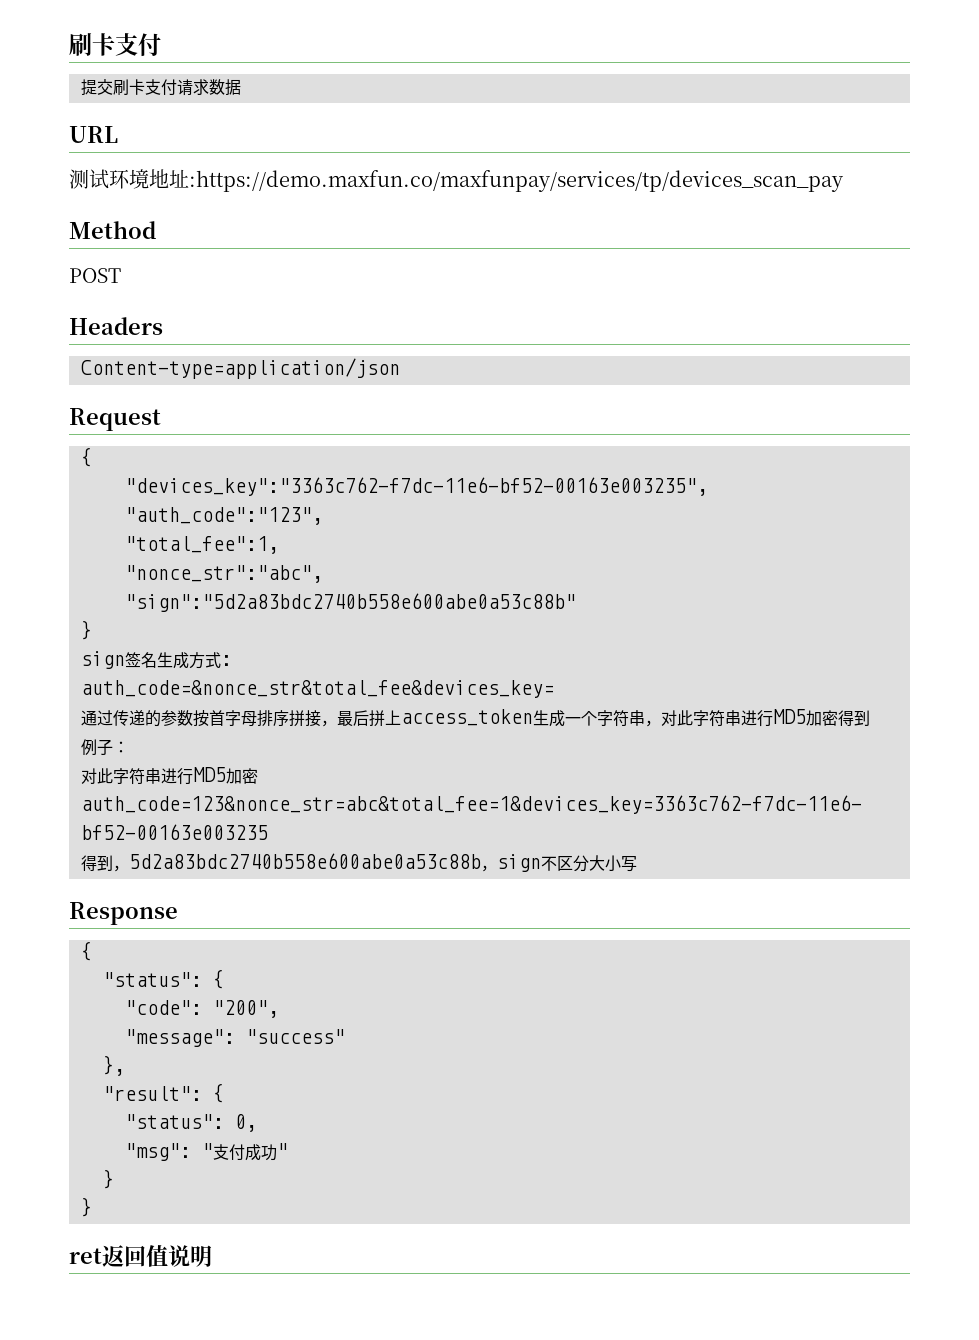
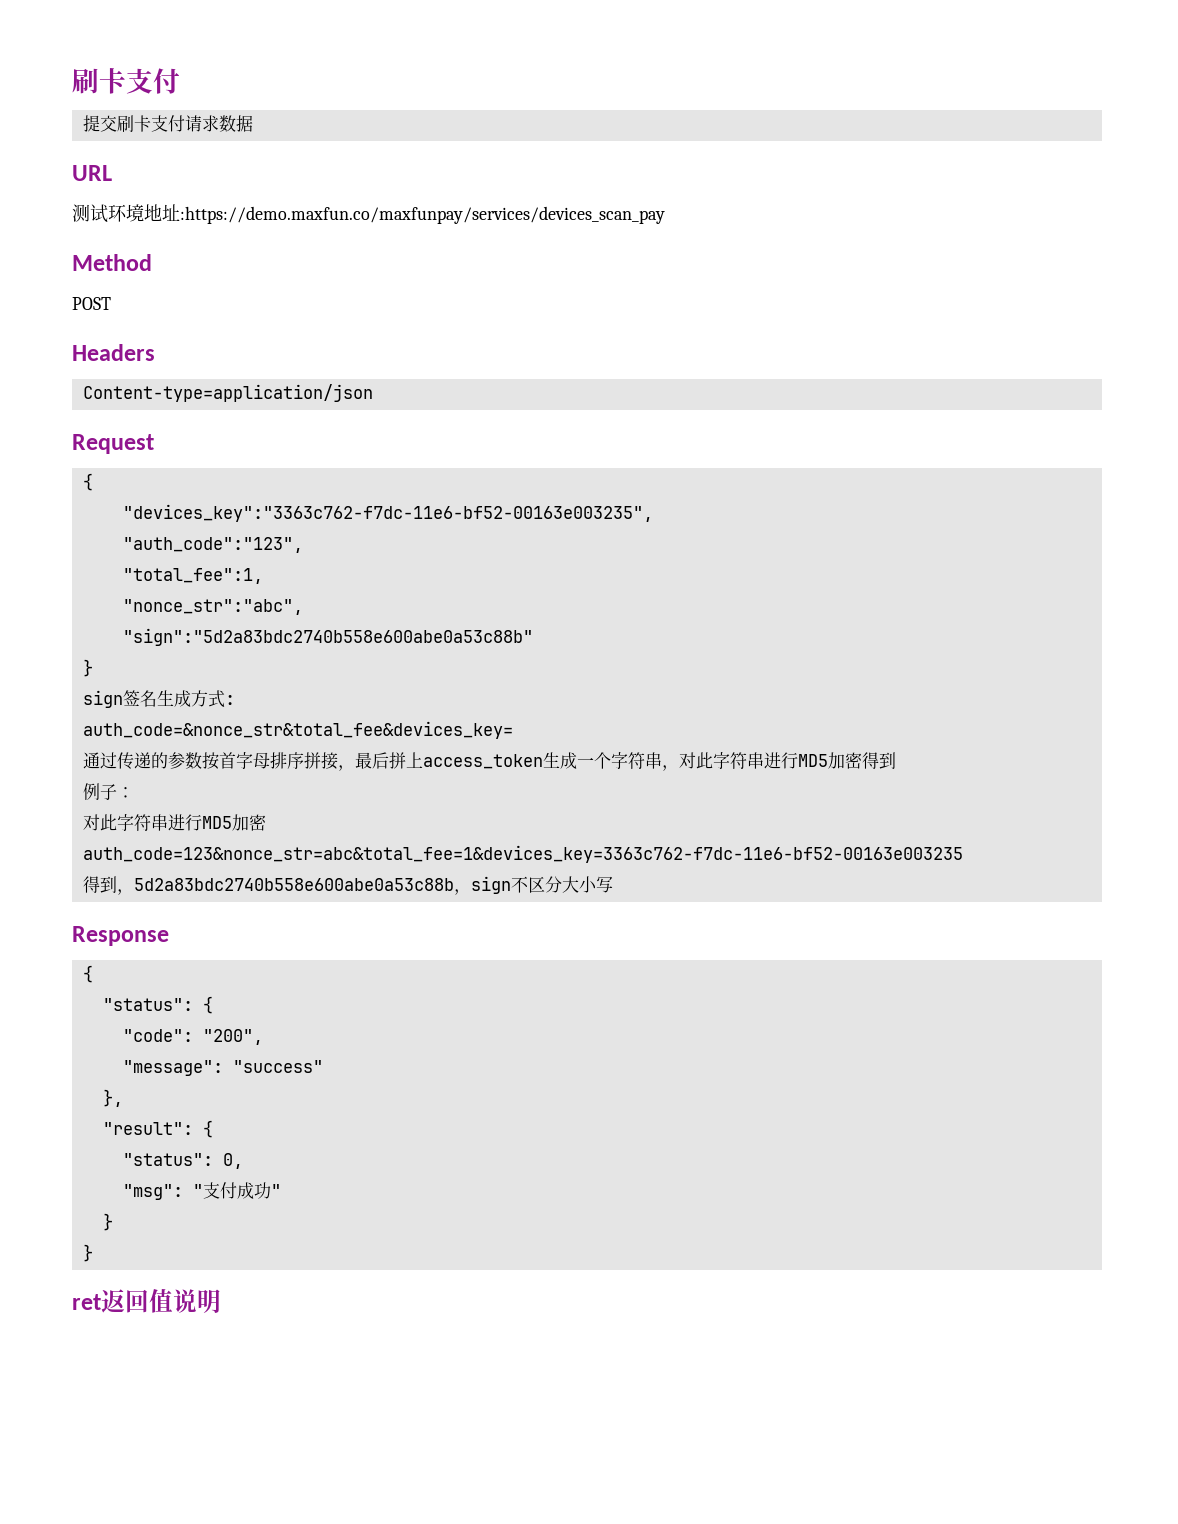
[189,170,844,192] :https://demo.maxfun.co/maxfunpay/services/tp/devices_scan_pay -> [180,206,665,224] :https://demo.maxfun.co/maxfunpay/services/devices_scan_pay

